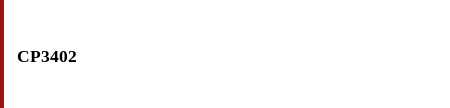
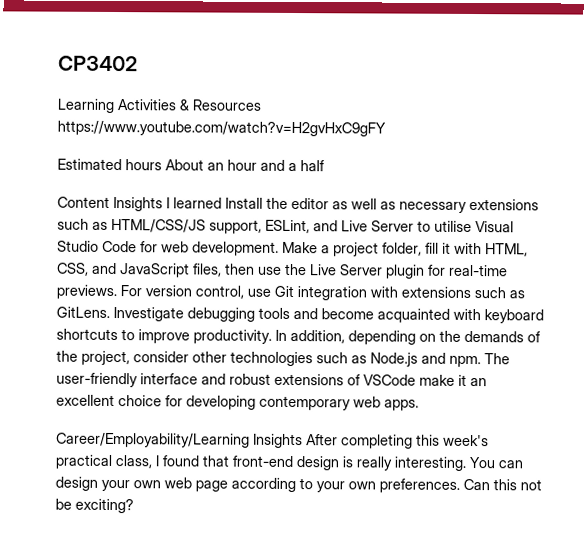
(77, 56) none -> [57,98,261,114] [57,120,386,137] [57,158,325,172] [57,196,539,213] [57,218,514,234] [57,240,528,257] [57,262,508,279] [56,284,525,301] [56,306,544,324] [56,328,541,345] [56,350,510,368] [56,372,487,388] [56,394,419,411] [56,432,489,449] [55,454,523,471] [55,476,542,493] [55,498,134,514] // Learning Activities & Resources https://www.youtube.com/watch?v=H2gvHxC9gFY // Estimated hours About an hour and a half // Content Insights I learned Install the editor as well as necessary extensions such as HTML/CSS/JS support, ESLint, and Live Server to utilise Visual Studio Code for web development. Make a project folder, fill it with HTML, CSS, and JavaScript files, then use the Live Server plugin for real-time previews. For version control, use Git integration with extensions such as GitLens. Investigate debugging tools and become acquainted with keyboard shortcuts to improve productivity. In addition, depending on the demands of the project, consider other technologies such as Node.js and npm. The user-friendly interface and robust extensions of VSCode make it an excellent choice for developing contemporary web apps. // Career/Employability/Learning Insights After completing this week's practical class, I found that front-end design is really interesting. You can design your own web page according to your own preferences. Can this not be exciting?

